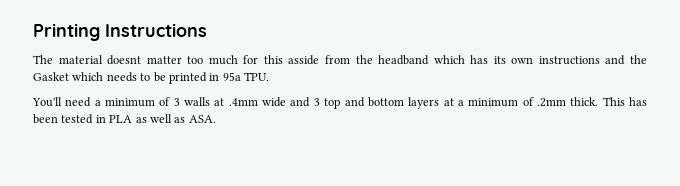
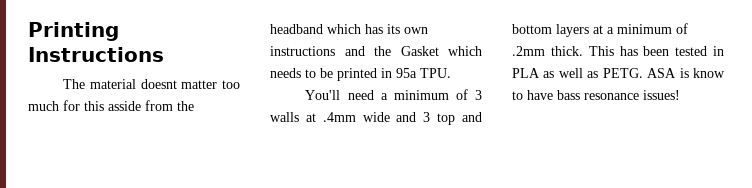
[188,115,216,123] ASA. -> [602,68,725,78] [512,90,680,100] PETG. ASA is know to have bass resonance issues!

